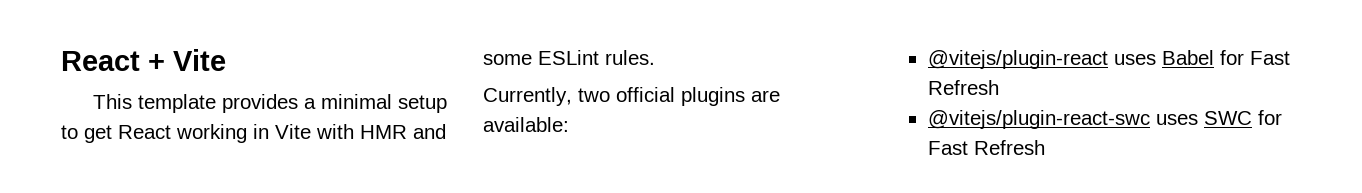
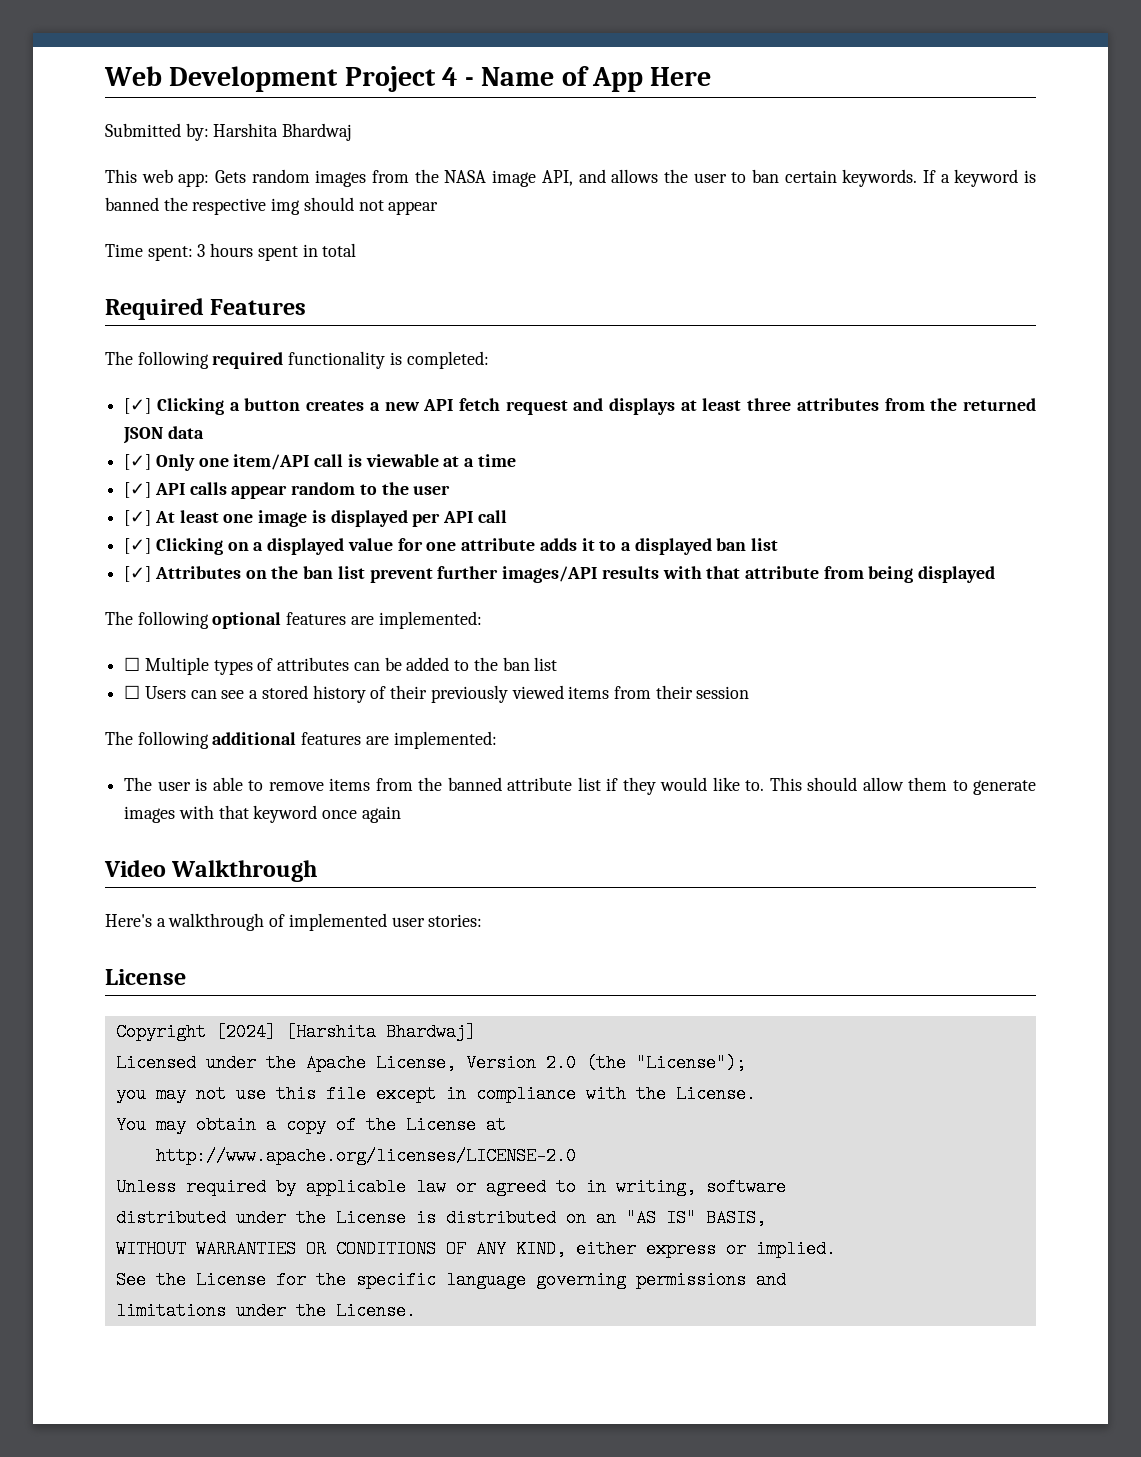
[61,49,226,71] [92,94,447,113] [61,124,446,143] [483,50,655,65] [483,87,780,106] [483,117,569,132] [927,50,1290,69] [927,80,999,95] [927,110,1282,129] [927,140,1045,155] React + Vite // This template provides a minimal setup to get React working in Vite with HMR and some ESLint rules. // Currently, two official plugins are available: // @vitejs/plugin-react uses Babel for Fast Refresh // @vitejs/plugin-react-swc uses SWC for Fast Refresh -> [104,66,712,92] [105,123,353,141] [105,169,1036,187] [105,197,439,215] [105,243,357,261] [105,298,307,320] [105,351,489,369] [124,398,1036,415] [123,426,204,444] [124,454,516,471] [124,482,451,499] [124,510,507,527] [124,538,779,555] [124,566,996,583] [105,611,482,629] [124,657,558,675] [124,685,750,703] [105,731,497,749] [124,777,1037,795] [124,805,401,823] [104,860,318,882] [105,913,483,931] [105,969,186,985] [115,1023,476,1041] [115,1054,746,1072] [115,1085,756,1103] [115,1116,506,1134] [155,1147,576,1165] [115,1178,786,1196] [115,1209,766,1227] [115,1240,836,1258] [115,1271,786,1289] [115,1302,416,1320] Web Development Project 4 - Name of App Here // Submitted by: Harshita Bhardwaj // This web app: Gets random images from the NASA image API, and allows the user to ban certain keywords. If a keyword is banned the respective img should not appear // Time spent: 3 hours spent in total // Required Features // The following required functionality is completed: // [✓] Clicking a button creates a new API fetch request and displays at least three attributes from the returned JSON data // [✓] Only one item/API call is viewable at a time // [✓] API calls appear random to the user // [✓] At least one image is displayed per API call // [✓] Clicking on a displayed value for one attribute adds it to a displayed ban list // [✓] Attributes on the ban list prevent further images/API results with that attribute from being displayed // The following optional features are implemented: // ☐ Multiple types of attributes can be added to the ban list // ☐ Users can see a stored history of their previously viewed items from their session // The following additional features are implemented: // The user is able to remove items from the banned attribute list if they would like to. This should allow them to generate images with that keyword once again // Video Walkthrough // Here's a walkthrough of implemented user stories: // License // Copyright [2024] [Harshita Bhardwaj] // Licensed under the Apache License, Version 2.0 (the "License"); // you may not use this file except in compliance with the License. // You may obtain a copy of the License at // http://www.apache.org/licenses/LICENSE-2.0 // Unless required by applicable law or agreed to in writing, software // distributed under the License is distributed on an "AS IS" BASIS, // WITHOUT WARRANTIES OR CONDITIONS OF ANY KIND, either express or implied. // See the License for the specific language governing permissions and // limitations under the License.

